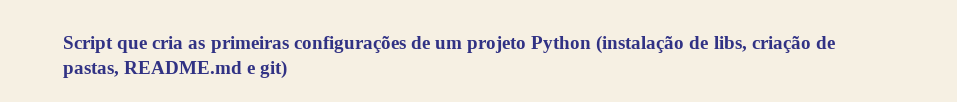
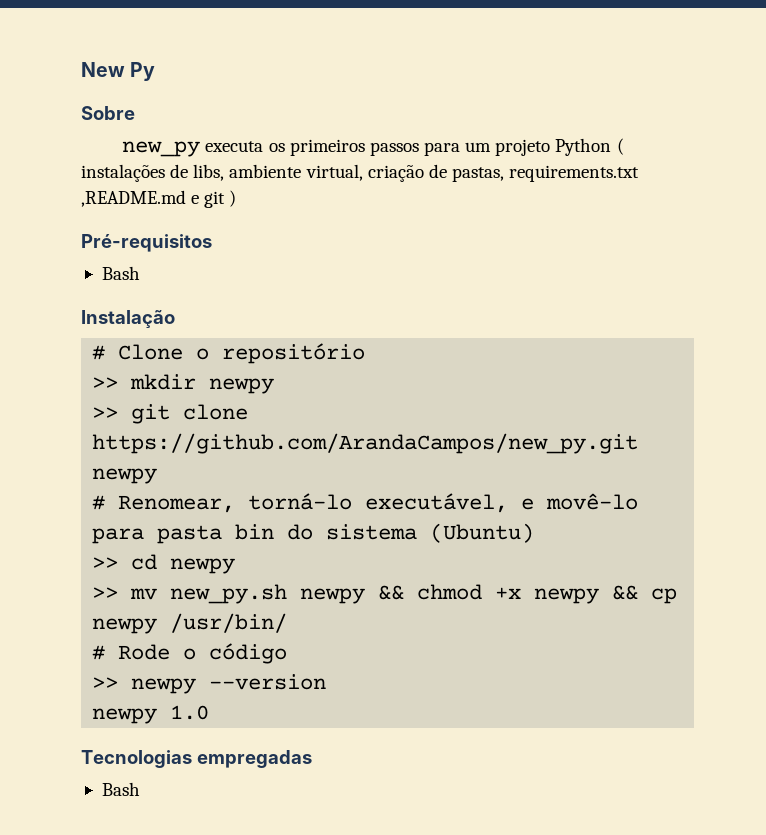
[63,35,835,54] [63,60,288,79] Script que cria as primeiras configurações de um projeto Python (instalação de libs, criação de pastas, README.md e git) -> [81,62,156,81] [81,106,135,120] [122,138,624,157] [81,164,640,182] [81,190,237,208] [81,234,212,252] [101,266,140,280] [81,310,175,328] [92,343,366,364] [92,374,275,394] [92,404,249,424] [92,433,639,454] [92,468,158,484] [92,493,639,513] [92,523,535,544] [92,554,236,574] [92,584,678,604] [92,613,288,634] [92,643,288,664] [92,674,327,694] [92,705,210,724] [81,750,312,768] [101,782,140,796] New Py // Sobre // new_py executa os primeiros passos para um projeto Python ( instalações de libs, ambiente virtual, criação de pastas, requirements.txt ,README.md e git ) // Pré-requisitos // Bash // Instalação // # Clone o repositório // >> mkdir newpy // >> git clone https://github.com/ArandaCampos/new_py.git newpy // # Renomear, torná-lo executável, e movê-lo para pasta bin do sistema (Ubuntu) // >> cd newpy // >> mv new_py.sh newpy && chmod +x newpy && cp newpy /usr/bin/ // # Rode o código // >> newpy --version // newpy 1.0 // Tecnologias empregadas // Bash

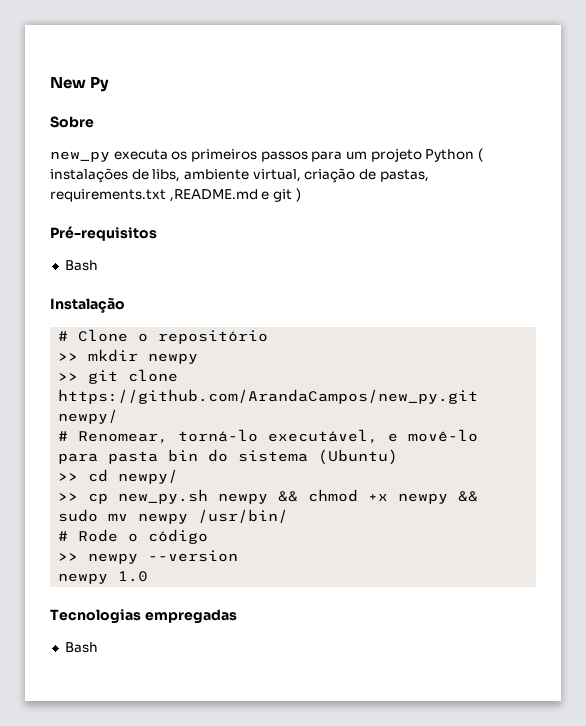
[92,468,158,484] newpy -> [58,409,119,424] newpy/
[170,558,236,574] [92,587,158,600] newpy // >> mv -> [118,469,179,484] [58,493,109,504] newpy/ // >> cp
[651,588,678,604] cp -> [58,509,129,522] sudo mv

